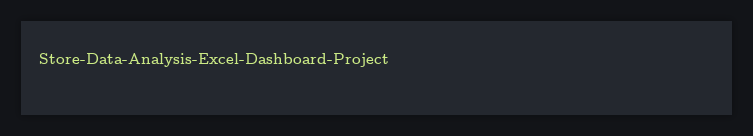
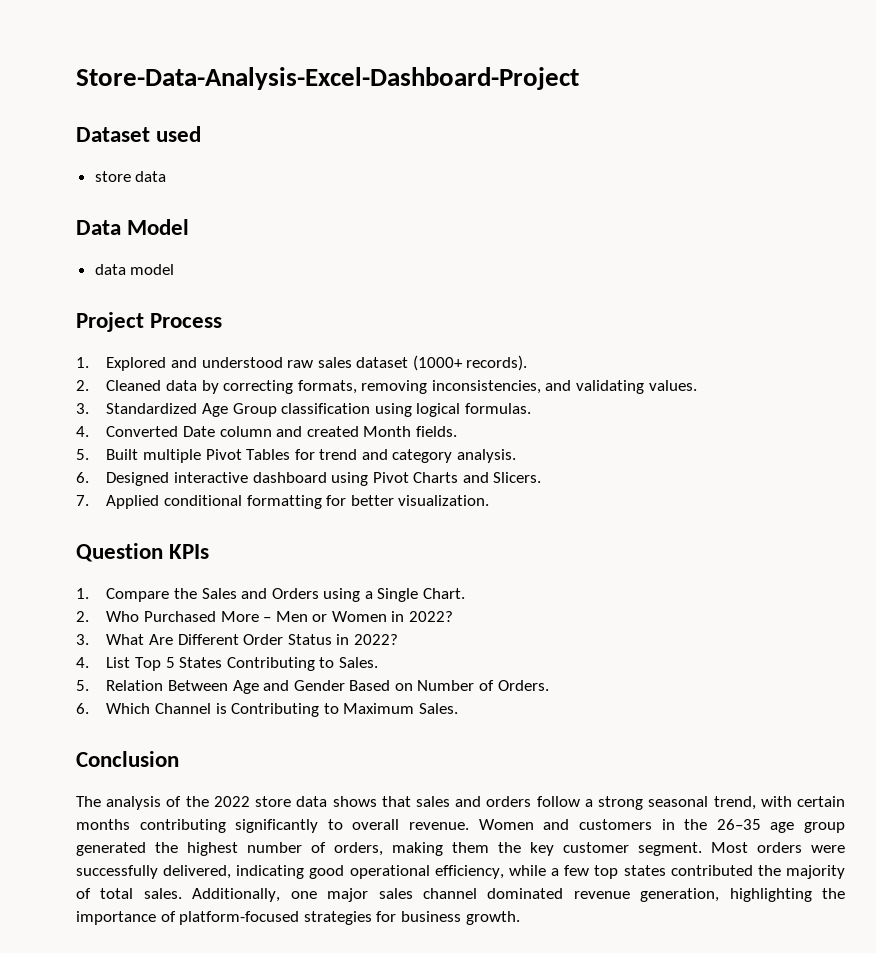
(389, 60) none -> [76,126,202,142] [94,171,167,182] [76,219,190,235] [94,264,175,275] [76,312,223,332] [76,355,528,371] [76,380,697,394] [76,403,531,417] [76,426,457,437] [76,449,517,463] [76,472,542,486] [76,495,490,509] [76,543,210,562] [76,588,466,602] [76,611,454,622] [76,634,398,645] [76,657,378,671] [76,680,549,694] [76,703,458,717] [76,751,179,767] [76,796,845,810] [76,819,845,833] [76,842,845,856] [76,865,845,879] [76,888,845,902] [76,911,520,925] // Dataset used // store data // Data Model // data model // Project Process // 1. Explored and understood raw sales dataset (1000+ records). // 2. Cleaned data by correcting formats, removing inconsistencies, and validating values. // 3. Standardized Age Group classification using logical formulas. // 4. Converted Date column and created Month fields. // 5. Built multiple Pivot Tables for trend and category analysis. // 6. Designed interactive dashboard using Pivot Charts and Slicers. // 7. Applied conditional formatting for better visualization. // Question KPIs // 1. Compare the Sales and Orders using a Single Chart. // 2. Who Purchased More – Men or Women in 2022? // 3. What Are Different Order Status in 2022? // 4. List Top 5 States Contributing to Sales. // 5. Relation Between Age and Gender Based on Number of Orders. // 6. Which Channel is Contributing to Maximum Sales. // Conclusion // The analysis of the 2022 store data shows that sales and orders follow a strong seasonal trend, with certain months contributing significantly to overall revenue. Women and customers in the 26–35 age group generated the highest number of orders, making them the key customer segment. Most orders were successfully delivered, indicating good operational efficiency, while a few top states contributed the majority of total sales. Additionally, one major sales channel dominated revenue generation, highlighting the importance of platform-focused strategies for business growth.

